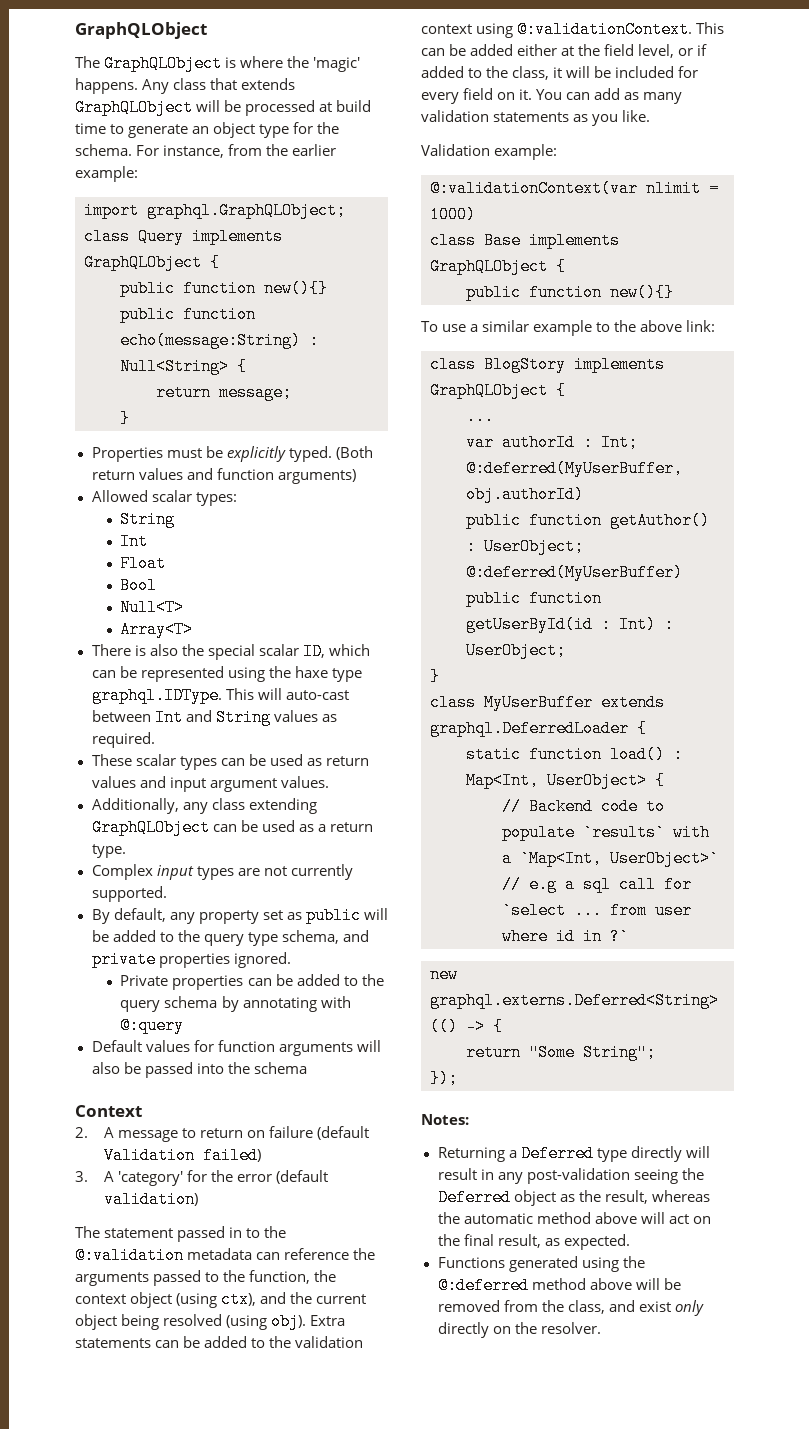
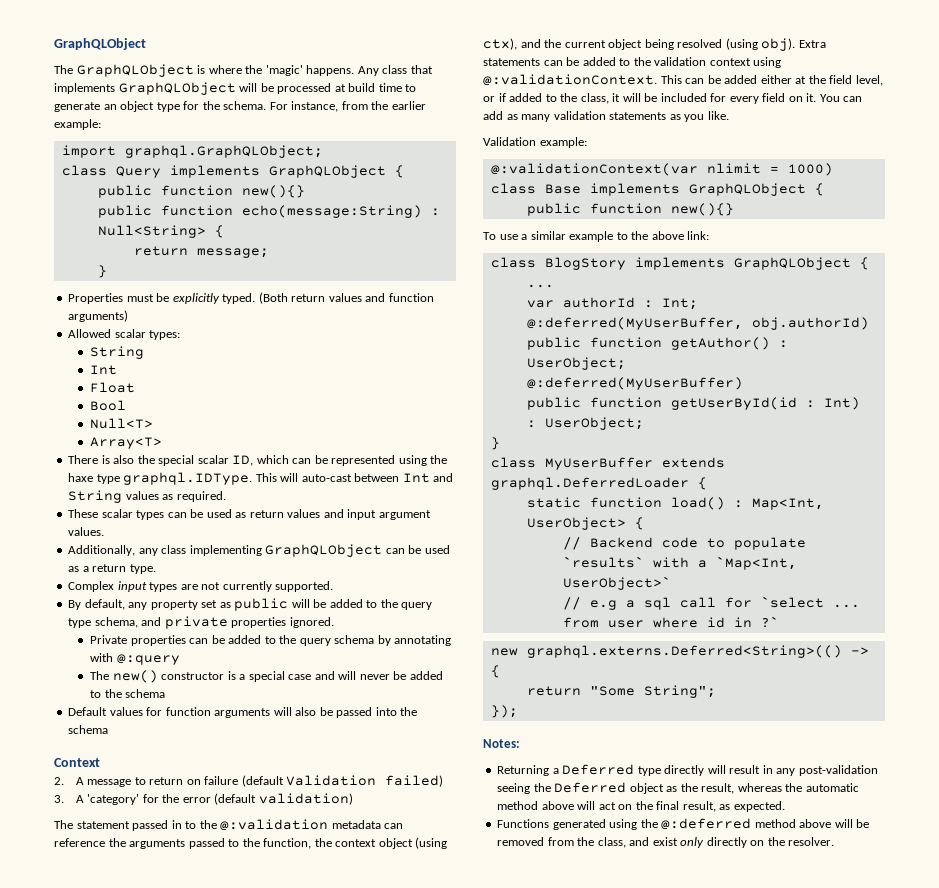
[241,78,296,90] extends -> [54,83,115,94] implements
[248,798,317,814] extending -> [189,545,262,556] implementing
(185, 1025) none -> [90,670,443,683] [90,689,166,698] // The new() constructor is a special case and will never be added to the schema

